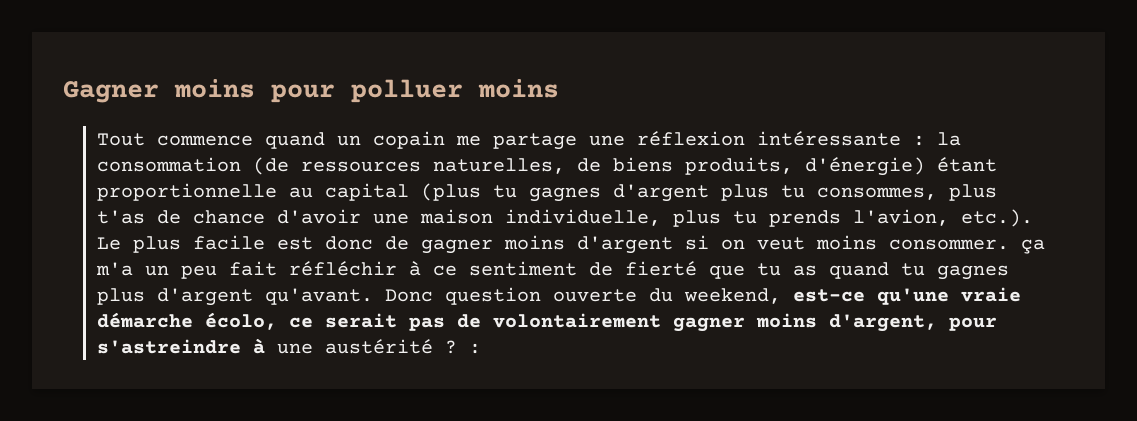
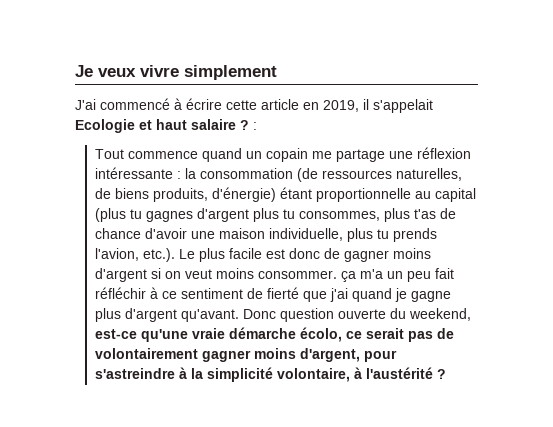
[63,79,559,103] Gagner moins pour polluer moins -> [75,65,277,80] [75,98,433,113] [75,119,257,133] Je veux vivre simplement // J'ai commencé à écrire cette article en 2019, il s'appelait Ecologie et haut salaire ? :
[756,262,1009,280] tu as quand tu gagnes -> [329,288,451,302] j'ai quand je gagne
[276,339,481,354] une austérité ? : -> [190,367,446,382] la simplicité volontaire, à l'austérité ?

